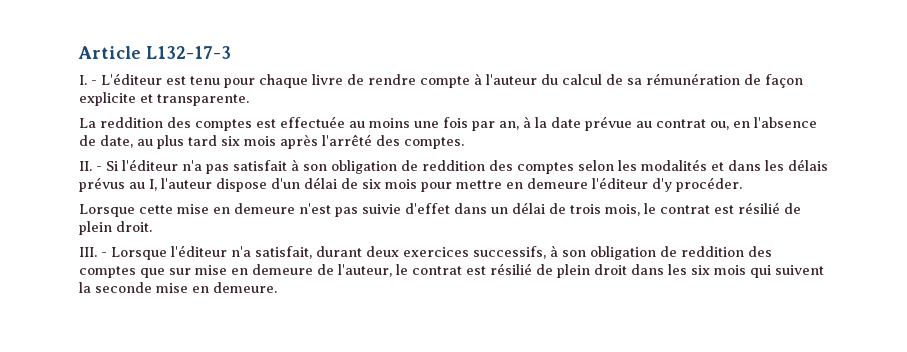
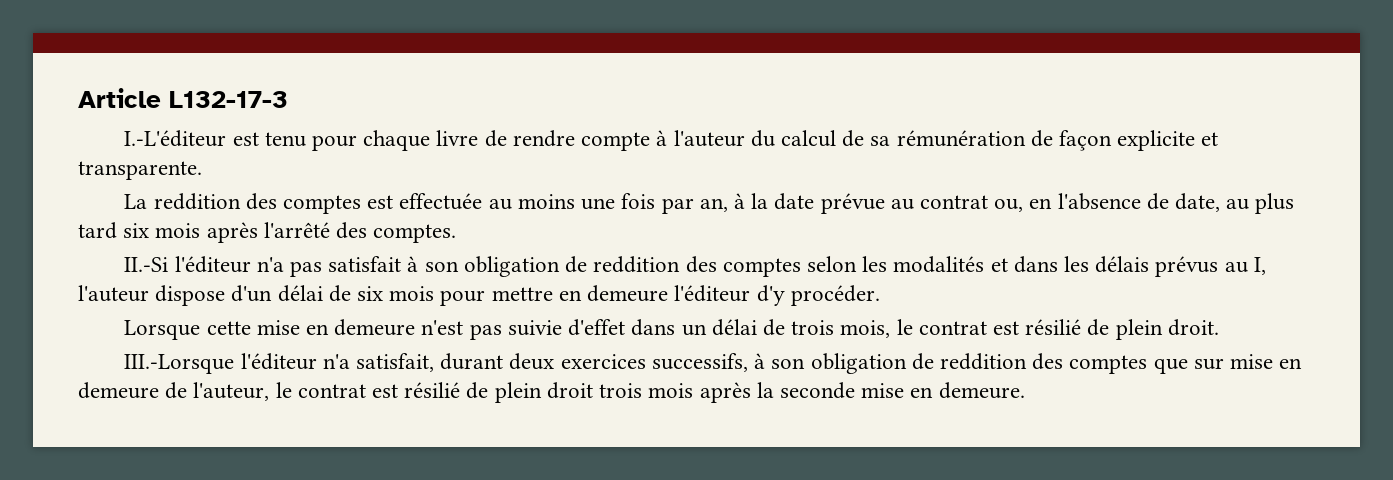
[79,73,162,85] I. - L'éditeur -> [124,130,227,147] I.-L'éditeur
[79,161,118,171] II. - Si -> [124,257,169,272] II.-Si
[79,247,167,260] III. - Lorsque -> [124,354,235,374] III.-Lorsque
[631,264,824,278] dans les six mois qui suivent -> [599,382,751,403] trois mois après

